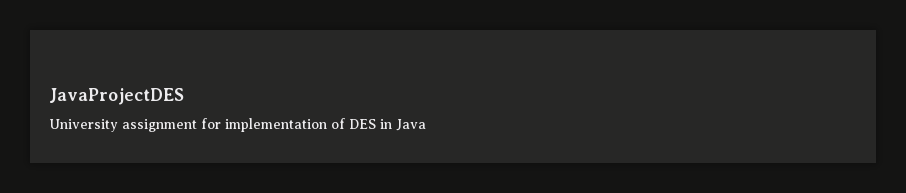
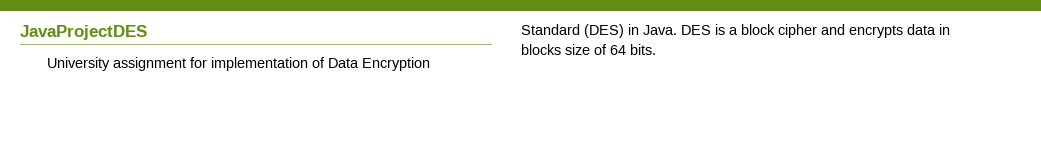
[349,119,426,131] DES in Java -> [327,57,430,71] [521,24,950,38] [521,44,656,55] Data Encryption Standard (DES) in Java. DES is a block cipher and encrypts data in blocks size of 64 bits.

